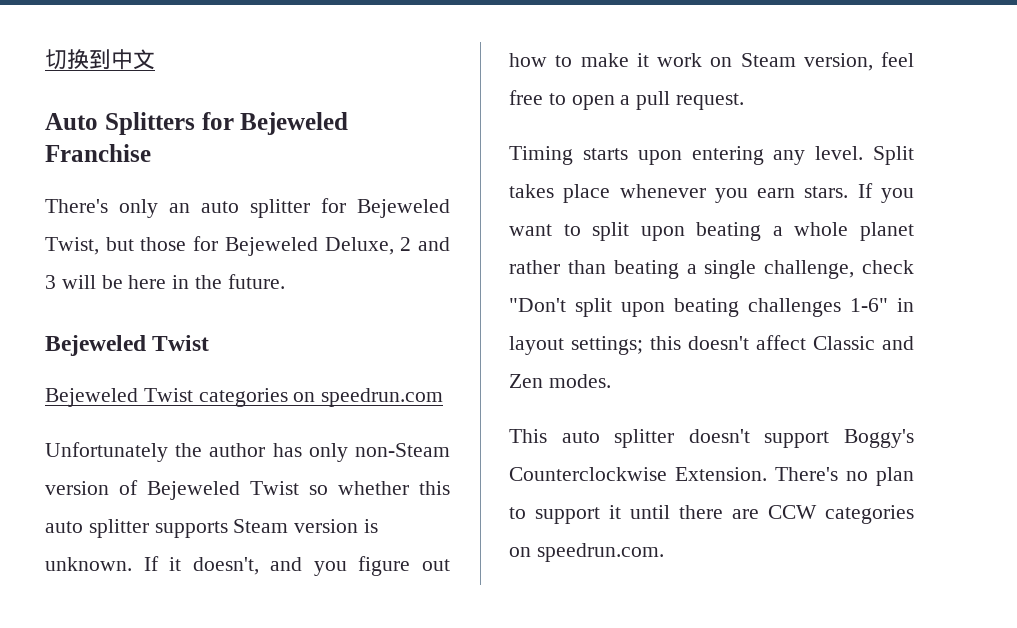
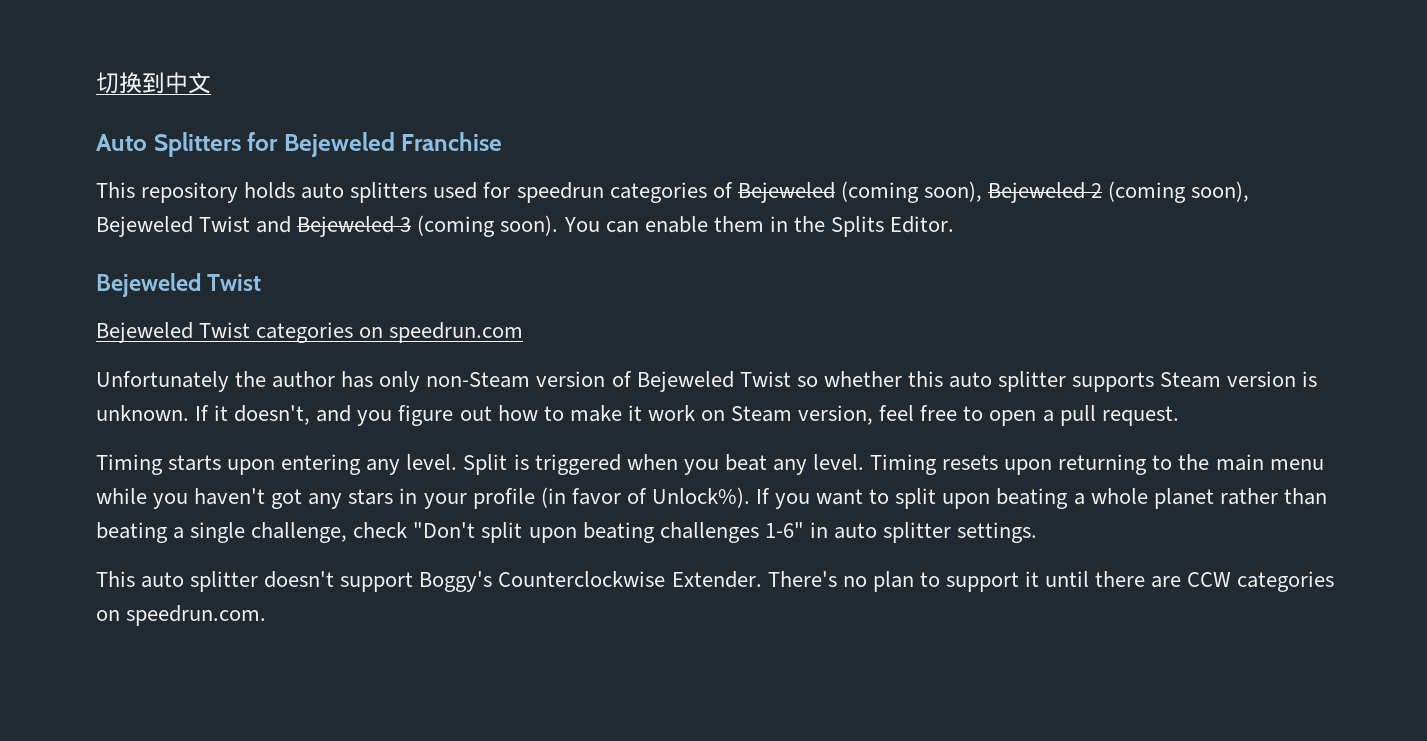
[45,198,450,218] [45,236,451,256] [45,274,285,289] There's only an auto splitter for Bejeweled Twist, but those for Bejeweled Deluxe, 2 and 3 will be here in the future. -> [96,181,1250,203] [96,215,955,237] This repository holds auto splitters used for speedrun categories of Bejeweled (coming soon), Bejeweled 2 (coming soon), Bejeweled Twist and Bejeweled 3 (coming soon). You can enable them in the Splits Editor.
[509,184,849,203] takes place whenever you earn stars. -> [513,454,1324,475] [96,487,750,509] is triggered when you beat any level. Timing resets upon returning to the main menu while you haven't got any stars in your profile (in favor of Unlock%).
[509,335,914,355] [509,374,611,388] layout settings; this doesn't affect Classic and Zen modes. -> [833,522,1038,543] auto splitter settings.
[675,467,767,481] Extension. -> [671,571,762,588] Extender.

